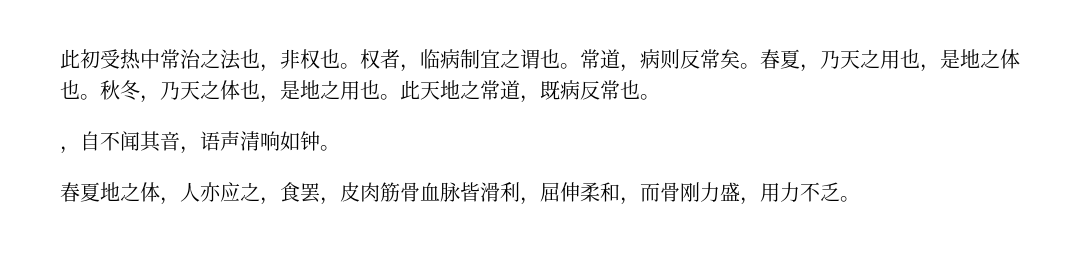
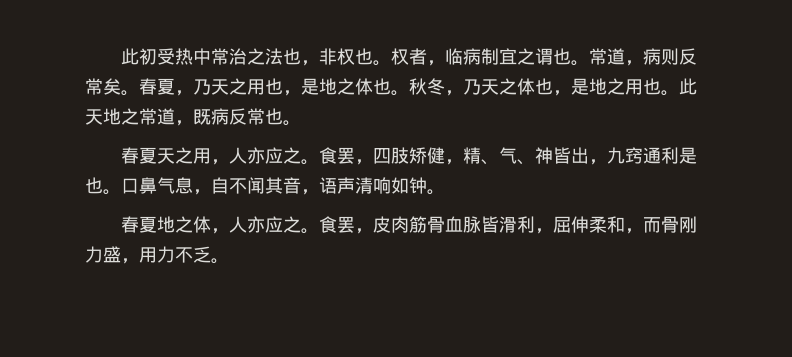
(660, 97) none -> [121,147,698,165] [85,177,193,195] 春夏天之用，人亦应之。食罢，四肢矫健，精、气、神皆出，九窍通利是也。口鼻气息
[260,197,280,205] ， -> [301,228,320,234] 。

